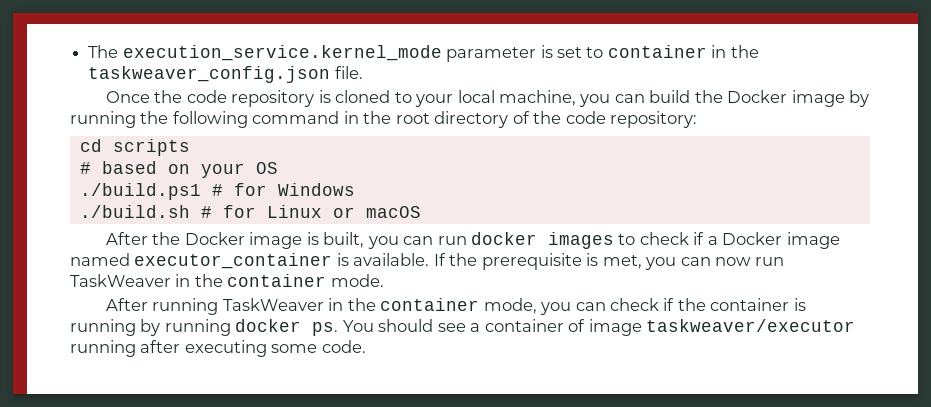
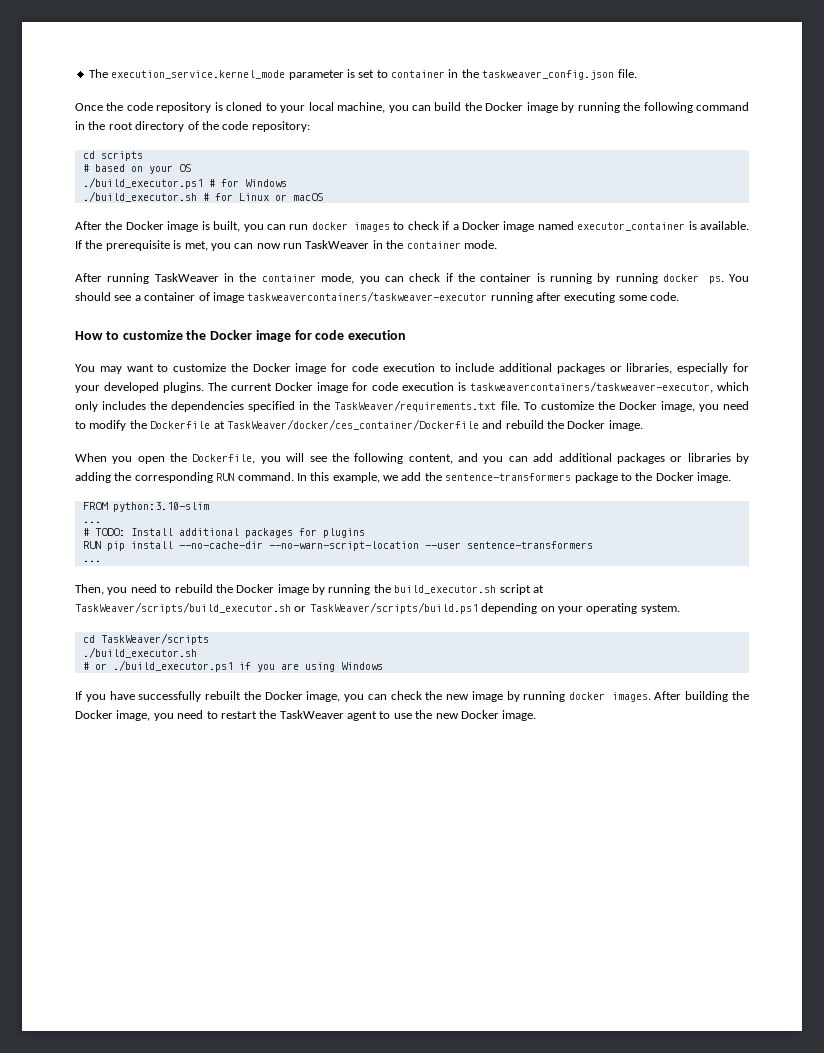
[79,183,201,200] ./build.ps1 -> [82,177,203,189] ./build_executor.ps1
[79,205,190,218] ./build.sh -> [82,191,197,202] ./build_executor.sh
[646,319,856,332] taskweaver/executor -> [247,291,488,302] taskweavercontainers/taskweaver-executor
(366, 346) none -> [75,330,407,342] [75,363,750,374] [75,381,749,393] [75,400,750,412] [75,419,643,431] [75,453,749,464] [75,472,731,483] [82,502,209,512] [82,521,101,523] [82,528,365,538] [82,541,593,551] [82,560,101,562] [75,584,544,595] [75,602,680,614] [82,633,209,645] [82,647,197,658] [82,660,383,672] [75,691,749,702] [75,710,537,721] // How to customize the Docker image for code execution // You may want to customize the Docker image for code execution to include additional packages or libraries, especially for your developed plugins. The current Docker image for code execution is taskweavercontainers/taskweaver-executor, which only includes the dependencies specified in the TaskWeaver/requirements.txt file. To customize the Docker image, you need to modify the Dockerfile at TaskWeaver/docker/ces_container/Dockerfile and rebuild the Docker image. // When you open the Dockerfile, you will see the following content, and you can add additional packages or libraries by adding the corresponding RUN command. In this example, we add the sentence-transformers package to the Docker image. // FROM python:3.10-slim // ... // # TODO: Install additional packages for plugins // RUN pip install --no-cache-dir --no-warn-script-location --user sentence-transformers // ... // Then, you need to rebuild the Docker image by running the build_executor.sh script at TaskWeaver/scripts/build_executor.sh or TaskWeaver/scripts/build.ps1 depending on your operating system. // cd TaskWeaver/scripts // ./build_executor.sh // # or ./build_executor.ps1 if you are using Windows // If you have successfully rebuilt the Docker image, you can check the new image by running docker images. After building the Docker image, you need to restart the TaskWeaver agent to use the new Docker image.

